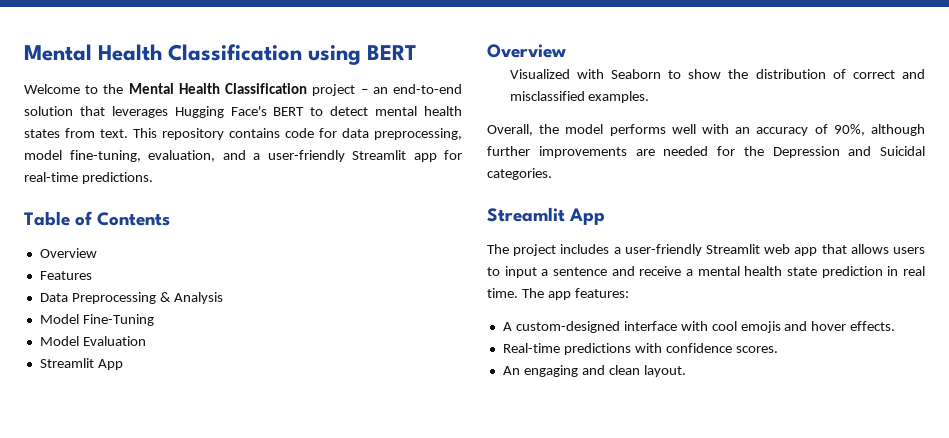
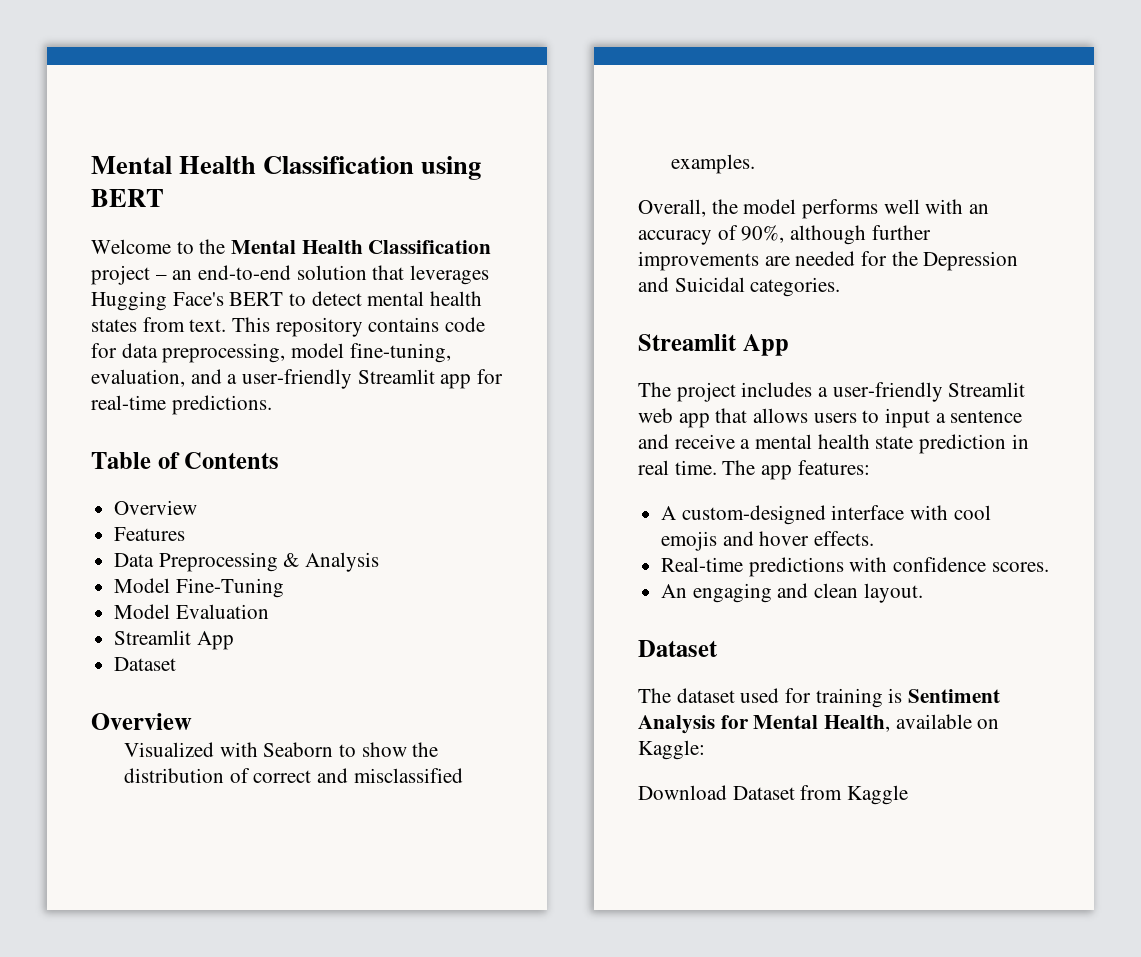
(123, 364) none -> [114,657,177,671] // Dataset
(686, 371) none -> [638,640,718,657] [638,688,1001,708] [638,714,1000,734] [638,740,705,760] [638,785,909,805] // Dataset // The dataset used for training is Sentiment Analysis for Mental Health, available on Kaggle: // Download Dataset from Kaggle

